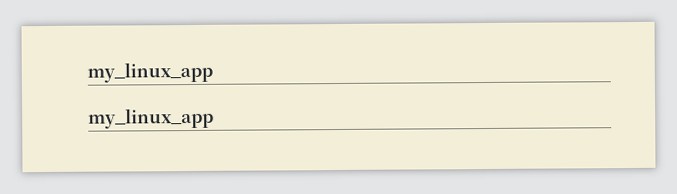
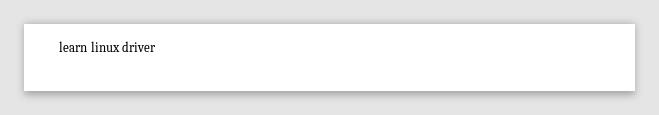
[87,61,213,83] [88,107,214,129] my_linux_app // my_linux_app -> [59,41,157,52] learn linux driver

